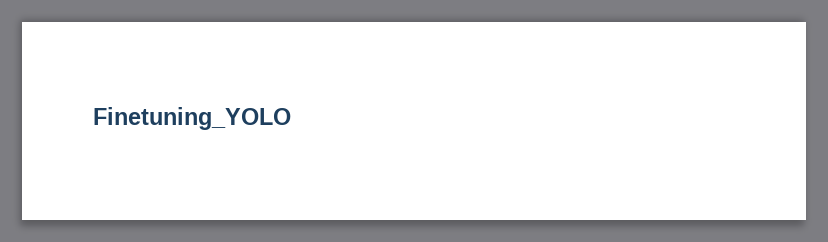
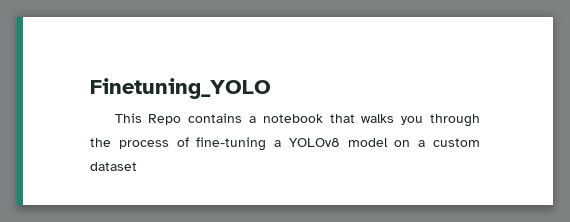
(291, 118) none -> [114,113,480,127] [90,137,480,151] [90,162,137,171] // This Repo contains a notebook that walks you through the process of fine-tuning a YOLOv8 model on a custom dataset

